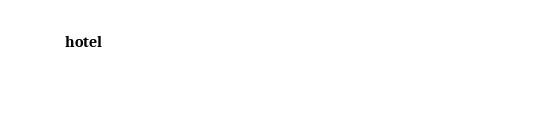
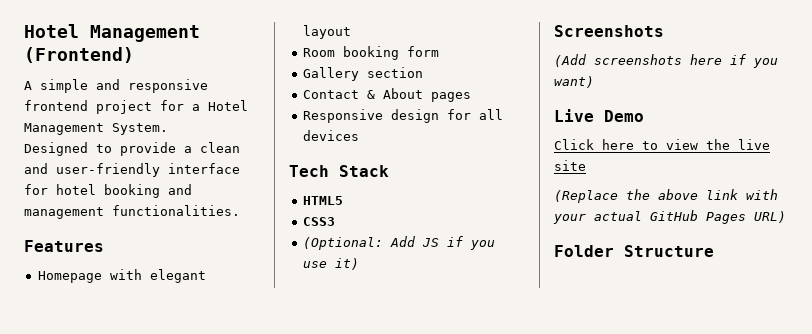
[65,35,102,47] hotel -> [24,24,200,42] [24,47,134,63] [24,79,208,93] [24,100,248,114] [24,123,168,135] [24,142,240,156] [24,163,240,177] [24,184,192,198] [24,205,240,219] [24,240,104,252] [37,269,206,283] [302,25,351,39] [302,46,439,60] [302,67,423,81] [302,88,471,102] [302,109,503,123] [302,130,359,141] [289,165,389,177] [302,196,343,205] [302,217,335,226] [302,236,495,250] [302,258,359,270] [554,25,664,37] [554,54,778,68] [554,76,594,88] [554,109,644,122] [554,139,770,150] [554,160,586,171] [554,189,778,203] [553,210,786,224] [554,245,714,257] Hotel Management (Frontend) // A simple and responsive frontend project for a Hotel Management System. // Designed to provide a clean and user-friendly interface for hotel booking and management functionalities. // Features // Homepage with elegant layout // Room booking form // Gallery section // Contact & About pages // Responsive design for all devices // Tech Stack // HTML5 // CSS3 // (Optional: Add JS if you use it) // Screenshots // (Add screenshots here if you want) // Live Demo // Click here to view the live site // (Replace the above link with your actual GitHub Pages URL) // Folder Structure

